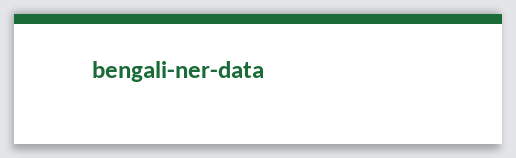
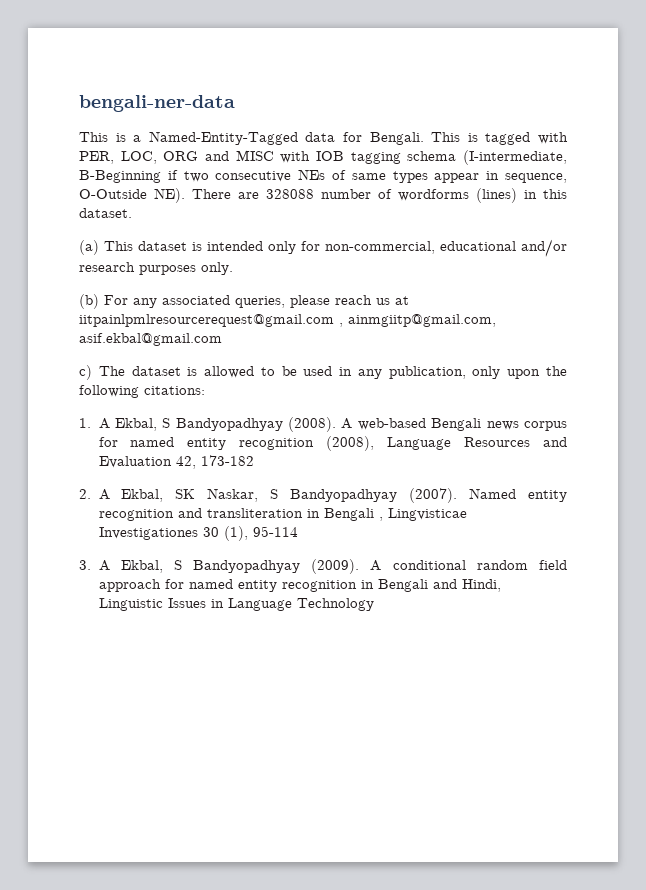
(264, 71) none -> [79,131,569,145] [79,150,567,165] [79,169,567,183] [79,188,567,203] [79,208,132,218] [79,239,567,257] [79,262,233,275] [79,294,409,309] [79,314,496,327] [79,333,222,346] [79,365,567,380] [79,385,205,398] [79,417,568,432] [98,436,567,451] [98,455,254,469] [79,488,567,503] [98,508,467,521] [98,526,298,541] [79,559,567,574] [98,579,501,592] [98,598,374,611] // This is a Named-Entity-Tagged data for Bengali. This is tagged with PER, LOC, ORG and MISC with IOB tagging schema (I-intermediate, B-Beginning if two consecutive NEs of same types appear in sequence, O-Outside NE). There are 328088 number of wordforms (lines) in this dataset. // (a) This dataset is intended only for non-commercial, educational and/or research purposes only. // (b) For any associated queries, please reach us at iitpainlpmlresourcerequest@gmail.com , ainmgiitp@gmail.com, asif.ekbal@gmail.com // c) The dataset is allowed to be used in any publication, only upon the following citations: // 1. A Ekbal, S Bandyopadhyay (2008). A web-based Bengali news corpus for named entity recognition (2008), Language Resources and Evaluation 42, 173-182 // 2. A Ekbal, SK Naskar, S Bandyopadhyay (2007). Named entity recognition and transliteration in Bengali , Lingvisticae Investigationes 30 (1), 95-114 // 3. A Ekbal, S Bandyopadhyay (2009). A conditional random field approach for named entity recognition in Bengali and Hindi, Linguistic Issues in Language Technology

